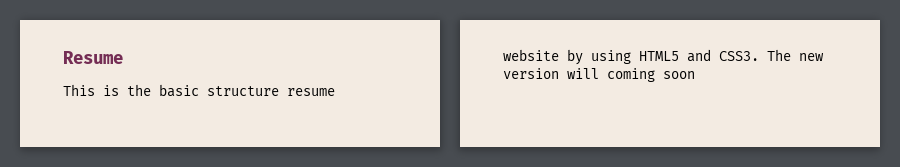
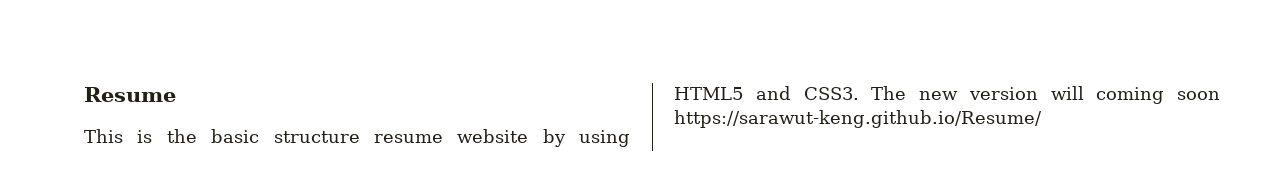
(695, 75) none -> [674,110,1042,128] https://sarawut-keng.github.io/Resume/

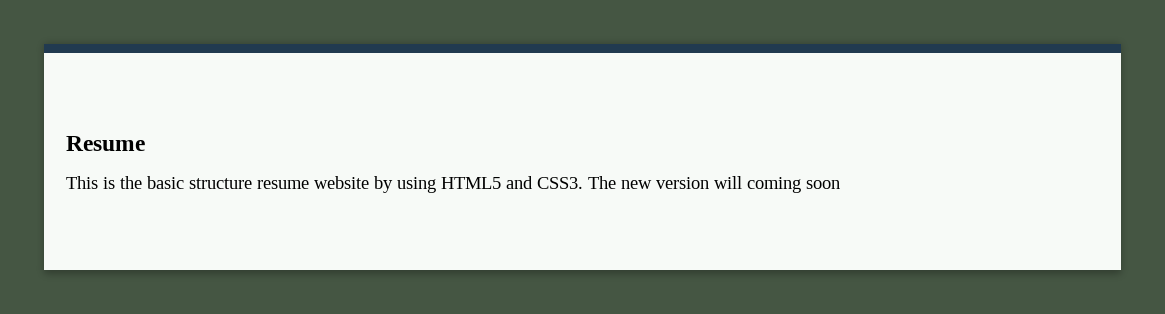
[674,110,1042,128] https://sarawut-keng.github.io/Resume/ -> (840, 184) none

